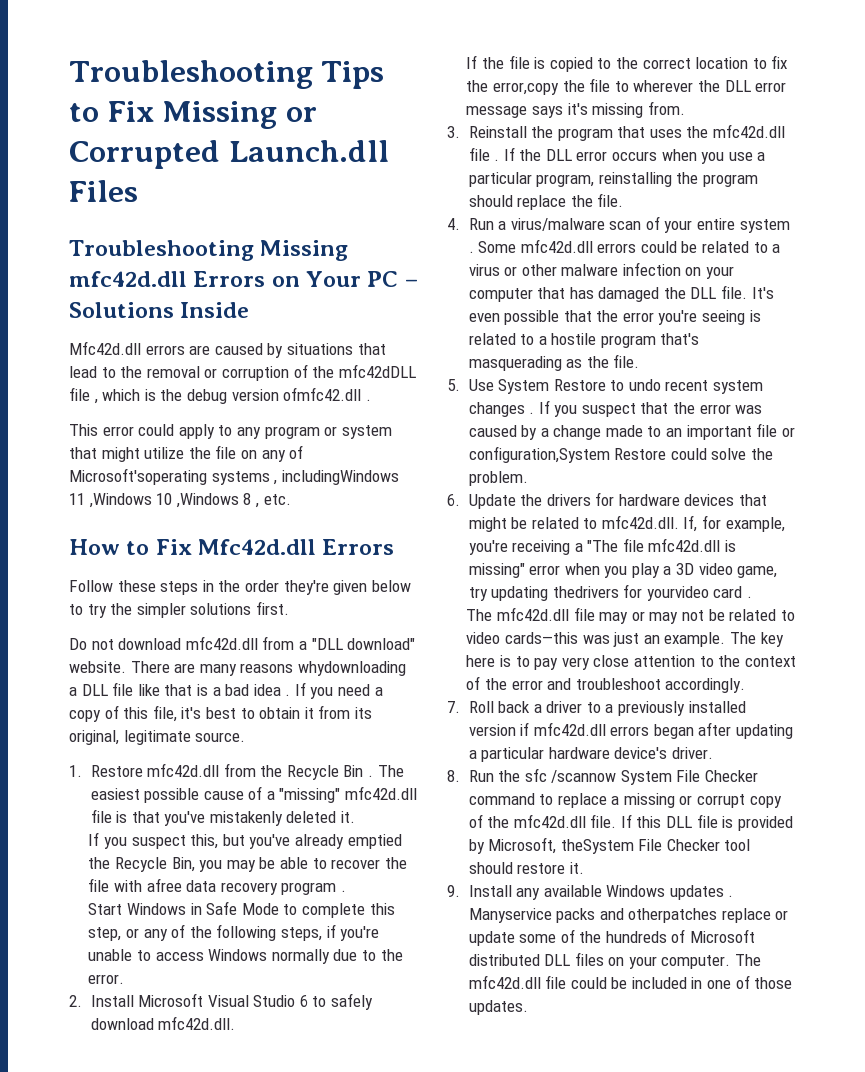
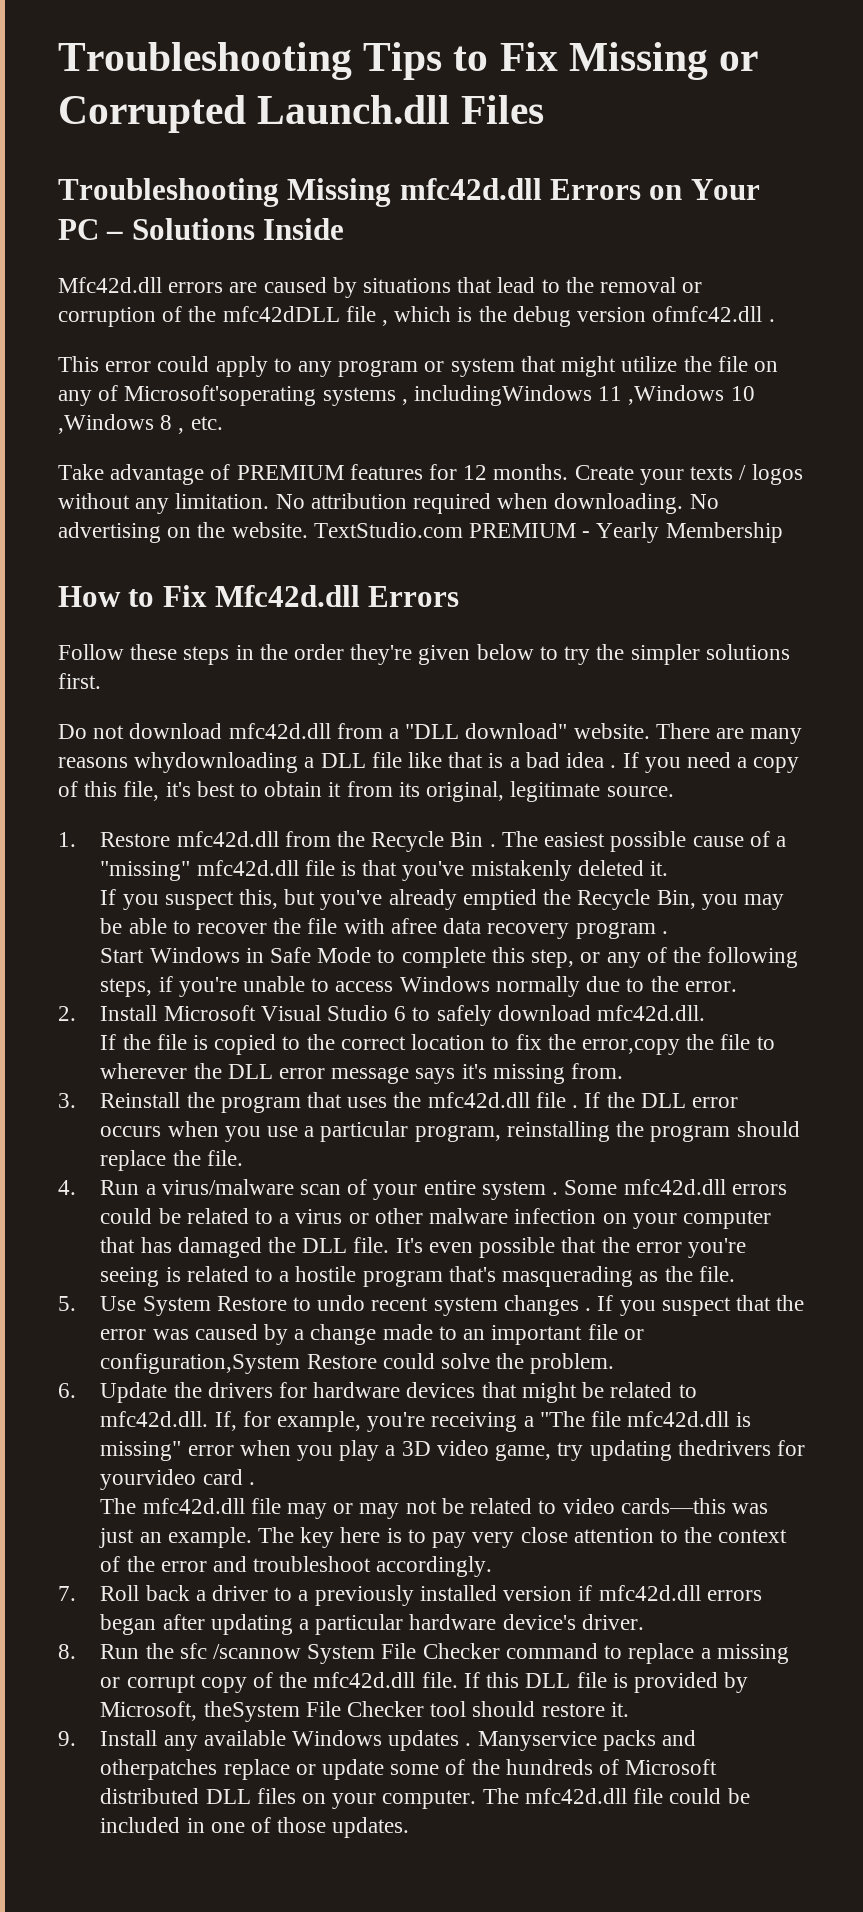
(291, 499) none -> [58,464,803,485] [58,493,719,514] [58,522,783,543] // Take advantage of PREMIUM features for 12 months. Create your texts / logos without any limitation. No attribution required when downloading. No advertising on the website. TextStudio.com PREMIUM - Yearly Membership

